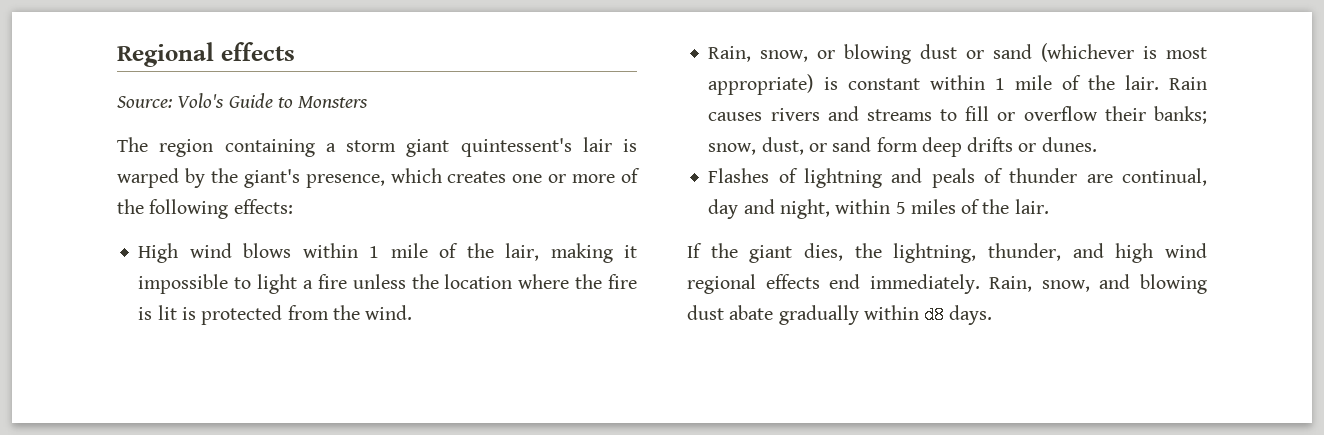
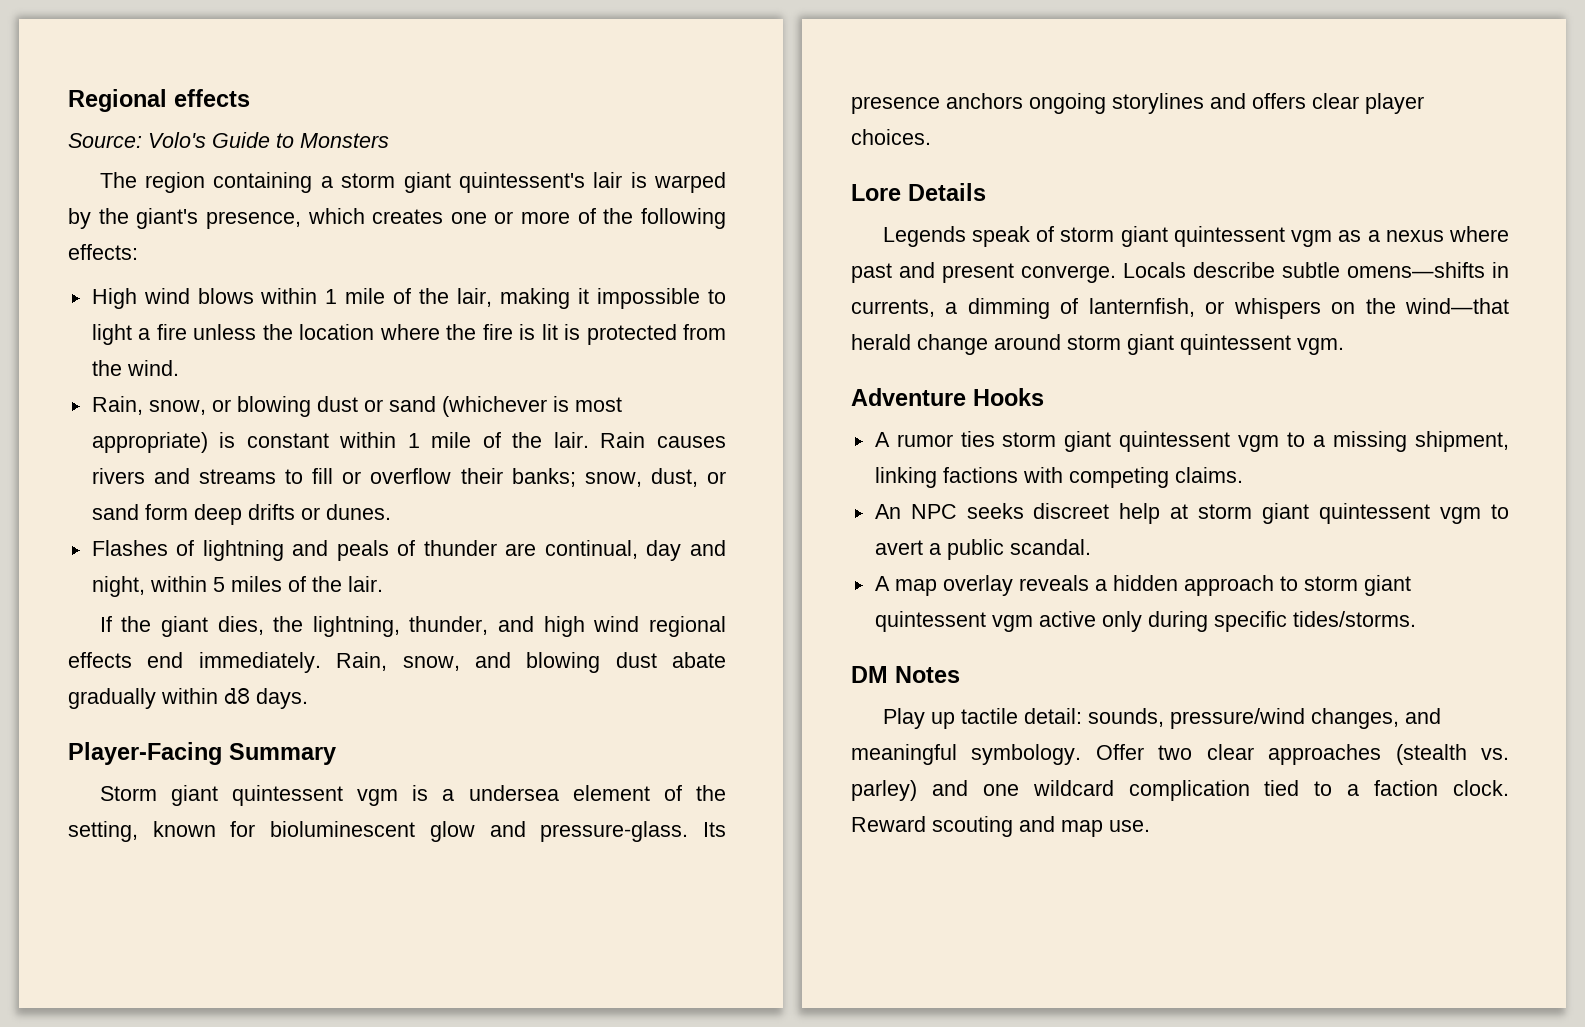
(993, 315) none -> [68,742,336,765] [99,785,726,806] [68,821,726,842] [851,93,1424,114] [851,129,931,145] [851,183,986,201] [882,226,1509,247] [851,262,1509,283] [851,298,1509,319] [851,334,1344,355] [851,388,1044,406] [874,431,1509,452] [874,467,1243,488] [874,503,1509,524] [874,539,1091,560] [874,575,1411,596] [874,611,1416,632] [851,666,960,683] [882,708,1441,729] [851,744,1509,765] [851,780,1509,801] [851,816,1150,837] // Player-Facing Summary // Storm giant quintessent vgm is a undersea element of the setting, known for bioluminescent glow and pressure-glass. Its presence anchors ongoing storylines and offers clear player choices. // Lore Details // Legends speak of storm giant quintessent vgm as a nexus where past and present converge. Locals describe subtle omens—shifts in currents, a dimming of lanternfish, or whispers on the wind—that herald change around storm giant quintessent vgm. // Adventure Hooks // A rumor ties storm giant quintessent vgm to a missing shipment, linking factions with competing claims. // An NPC seeks discreet help at storm giant quintessent vgm to avert a public scandal. // A map overlay reveals a hidden approach to storm giant quintessent vgm active only during specific tides/storms. // DM Notes // Play up tactile detail: sounds, pressure/wind changes, and meaningful symbology. Offer two clear approaches (stealth vs. parley) and one wildcard complication tied to a faction clock. Reward scouting and map use.

